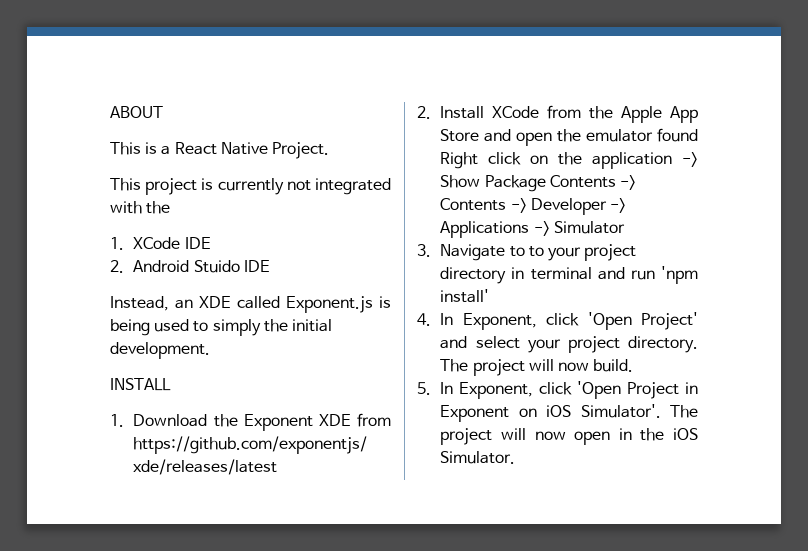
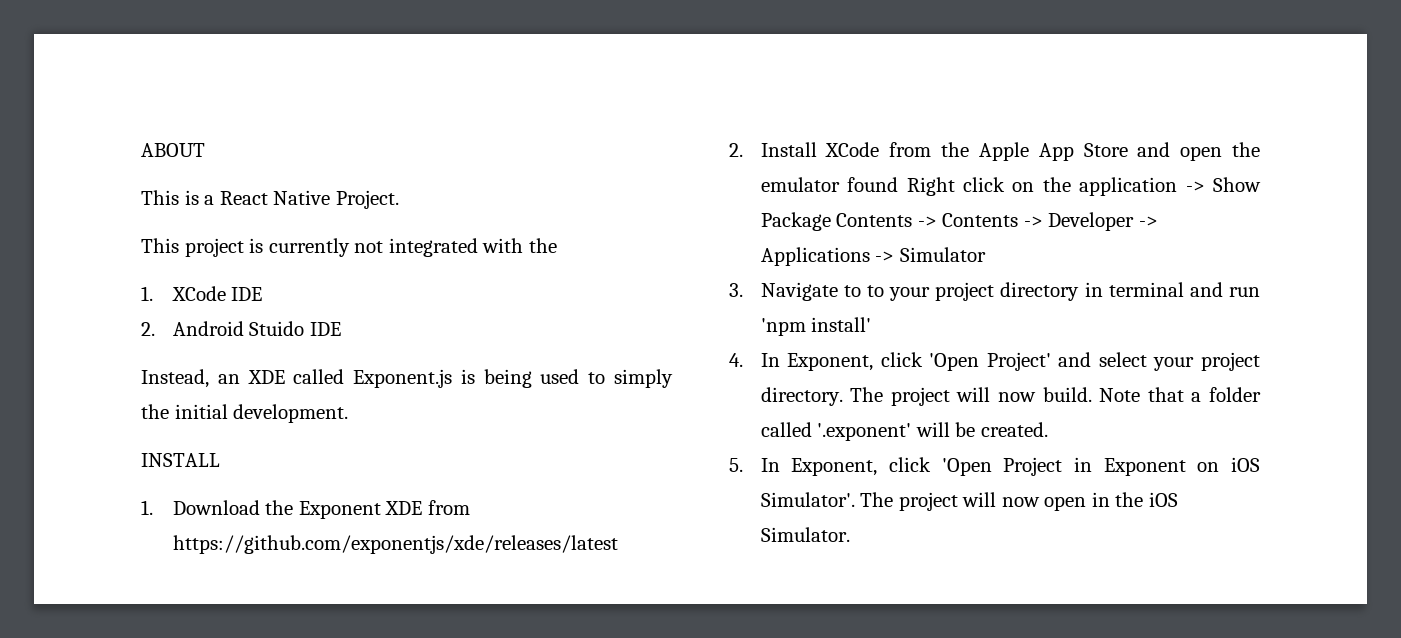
(634, 365) none -> [1099,387,1261,402] [760,422,1048,441] Note that a folder called '.exponent' will be created.

